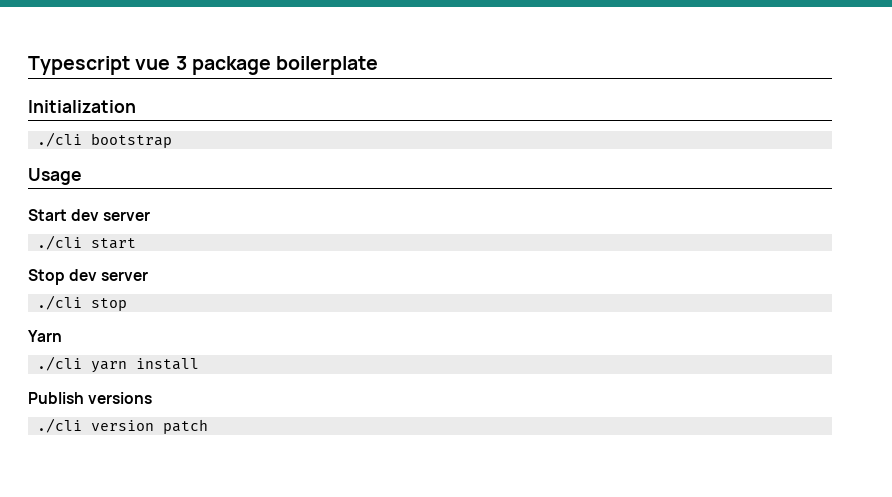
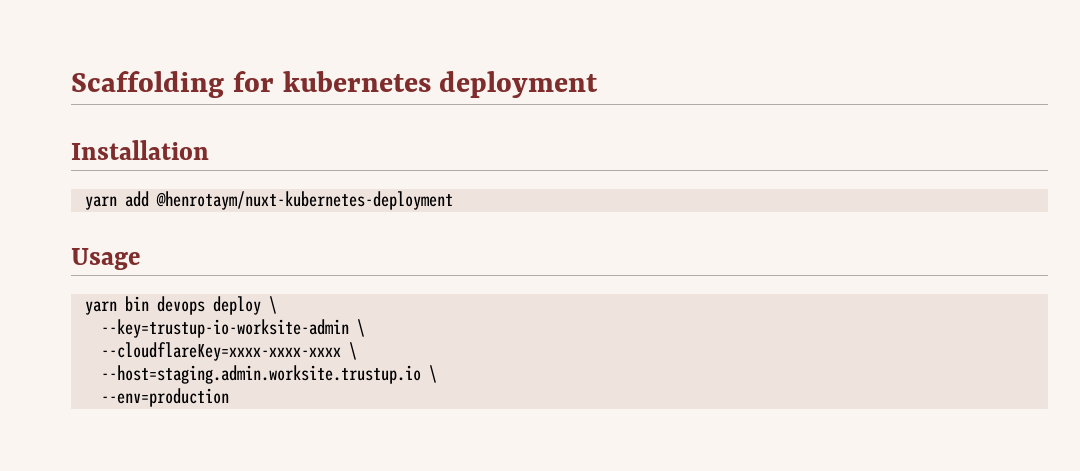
[28,56,379,75] [28,100,136,113] [37,132,173,148] [28,168,82,185] [28,209,151,221] [37,235,137,250] [28,269,149,285] [37,295,128,311] [28,330,62,342] [37,356,200,373] [28,392,153,404] [37,418,209,434] Typescript vue 3 package boilerplate // Initialization // ./cli bootstrap // Usage // Start dev server // ./cli start // Stop dev server // ./cli stop // Yarn // ./cli yarn install // Publish versions // ./cli version patch -> [71,71,599,98] [71,140,209,160] [84,191,453,210] [71,248,141,270] [84,296,277,315] [100,319,365,338] [100,342,357,361] [100,365,437,384] [100,388,229,407] Scaffolding for kubernetes deployment // Installation // yarn add @henrotaym/nuxt-kubernetes-deployment // Usage // yarn bin devops deploy \ // --key=trustup-io-worksite-admin \ // --cloudflareKey=xxxx-xxxx-xxxx \ // --host=staging.admin.worksite.trustup.io \ // --env=production

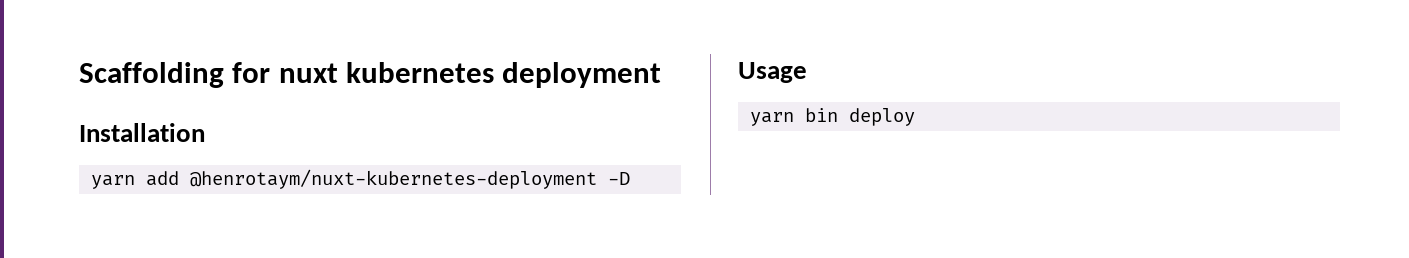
(274, 81) none -> [278,63,338,83] nuxt
(453, 200) none -> [608,172,630,185] -D
[156,296,277,315] [100,319,365,338] [100,342,357,361] [100,365,437,384] [100,388,229,407] devops deploy \ // --key=trustup-io-worksite-admin \ // --cloudflareKey=xxxx-xxxx-xxxx \ // --host=staging.admin.worksite.trustup.io \ // --env=production -> [849,108,915,126] deploy

